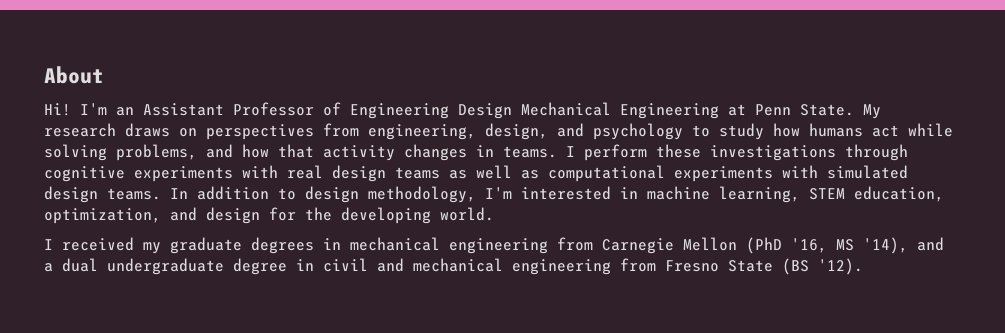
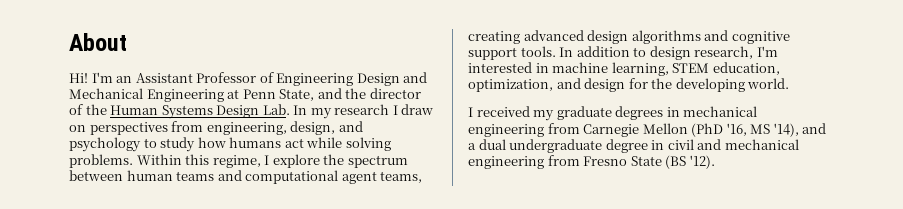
(512, 111) none -> [403,72,428,83] and
[800,104,881,119] [44,123,170,137] State. My research draws -> [279,88,421,101] [69,104,434,119] State, and the director of the Human Systems Design Lab. In my research I draw
[116,144,908,161] [44,165,908,182] [44,186,161,203] problems, and how that activity changes in teams. I perform these investigations through cognitive experiments with real design teams as well as computational experiments with simulated design teams. -> [69,154,408,168] [69,170,423,184] [468,30,790,44] [468,46,556,60] problems. Within this regime, I explore the spectrum between human teams and computational agent teams, creating advanced design algorithms and cognitive support tools.
[368,186,476,203] methodology, -> [694,46,754,59] research,

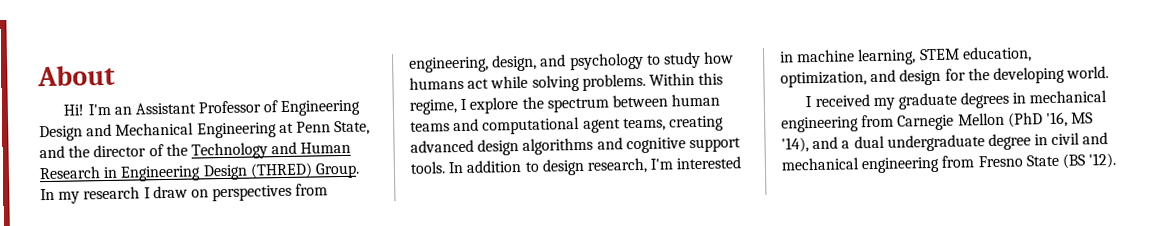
[110,104,290,119] Human Systems Design Lab. -> [190,141,352,160] [39,162,360,182] Technology and Human Research in Engineering Design (THRED) Group.

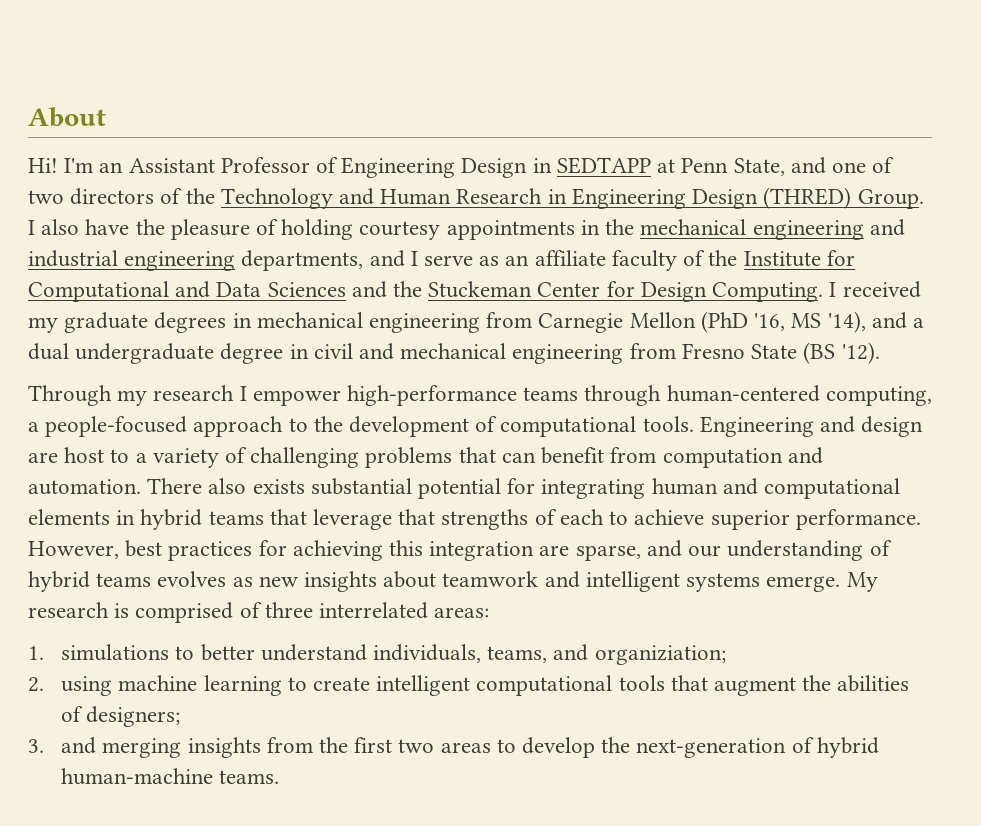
[86,122,277,139] and Mechanical Engineering -> [532,157,651,174] in SEDTAPP
[68,144,147,158] the director -> [831,157,895,173] [28,188,155,205] one of two directors
[40,183,329,204] [409,51,735,73] [409,72,724,92] [409,93,721,115] [410,115,724,135] [410,137,741,156] [410,156,742,176] [779,46,1032,66] [780,66,1110,88] In my research I draw on perspectives from engineering, design, and psychology to study how humans act while solving problems. Within this regime, I explore the spectrum between human teams and computational agent teams, creating advanced design algorithms and cognitive support tools. In addition to design research, I'm interested in machine learning, STEM education, optimization, and design for the developing world. // -> [28,219,905,240] [28,250,855,271] [28,281,824,302] I also have the pleasure of holding courtesy appointments in the mechanical engineering and industrial engineering departments, and I serve as an affiliate faculty of the Institute for Computational and Data Sciences and the Stuckeman Center for Design Computing.
(1118, 160) none -> [28,385,932,406] [28,416,924,437] [28,447,823,468] [28,478,901,499] [28,509,921,530] [28,540,892,561] [28,571,878,592] [28,602,490,623] [28,644,726,665] [28,675,910,696] [61,706,181,727] [28,737,879,758] [61,768,280,785] // Through my research I empower high-performance teams through human-centered computing, a people-focused approach to the development of computational tools. Engineering and design are host to a variety of challenging problems that can benefit from computation and automation. There also exists substantial potential for integrating human and computational elements in hybrid teams that leverage that strengths of each to achieve superior performance. However, best practices for achieving this integration are sparse, and our understanding of hybrid teams evolves as new insights about teamwork and intelligent systems emerge. My research is comprised of three interrelated areas: // 1. simulations to better understand individuals, teams, and organiziation; // 2. using machine learning to create intelligent computational tools that augment the abilities of designers; // 3. and merging insights from the first two areas to develop the next-generation of hybrid human-machine teams.

